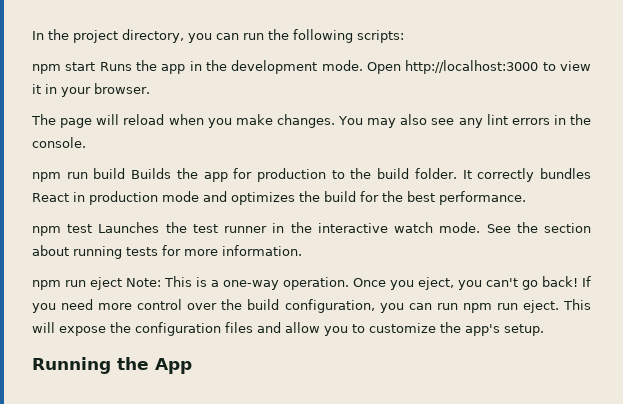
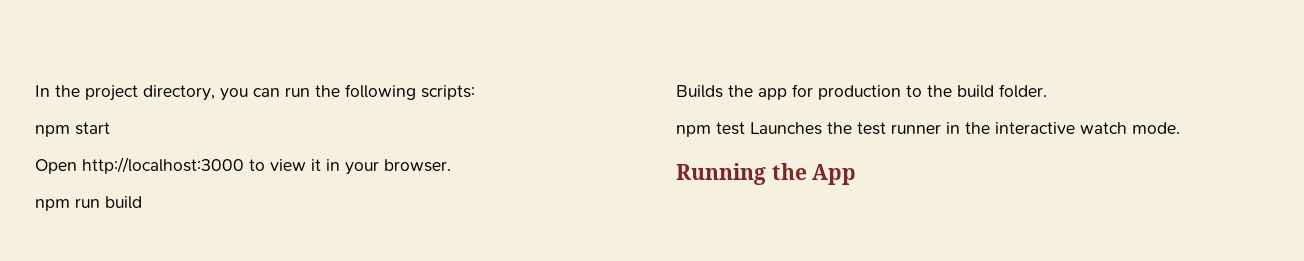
[99,60,363,74] Runs the app in the development mode. -> (110, 128) //
[31,114,591,128] [32,137,86,148] // The page will reload when you make changes. You may also see any lint errors in the console. -> (451, 165) none
(126, 173) none -> (142, 202) //
[462,168,591,182] [32,191,526,205] It correctly bundles React in production mode and optimizes the build for the best performance. -> (1047, 91) none
[486,222,591,233] [32,245,302,259] [32,276,591,290] [32,299,591,313] [32,322,544,336] See the section about running tests for more information. // npm run eject Note: This is a one-way operation. Once you eject, you can't go back! If you need more control over the build configuration, you can run npm run eject. This will expose the configuration files and allow you to customize the app's setup. -> (1180, 128) none

